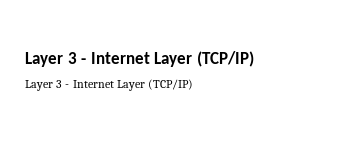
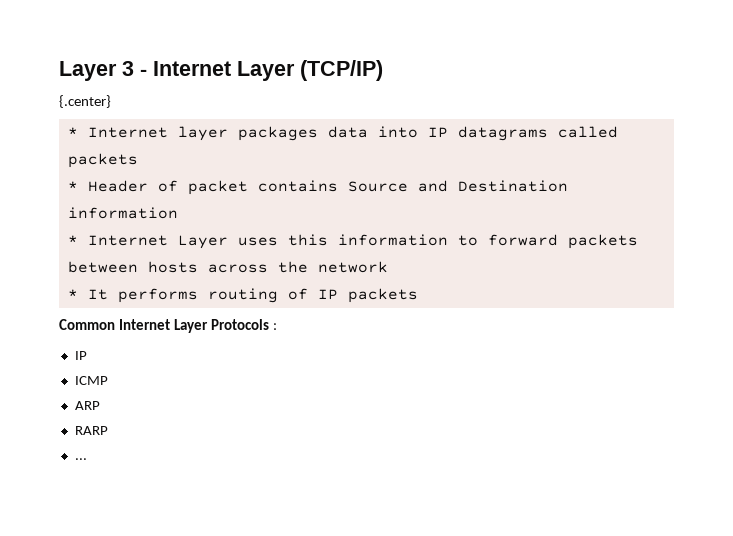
[25,79,194,91] Layer 3 - Internet Layer (TCP/IP) -> [59,95,111,108] [67,126,618,141] [67,153,138,168] [67,180,568,195] [67,207,178,219] [67,234,638,249] [67,261,388,273] [67,288,418,303] [59,319,277,333] [74,351,87,360] [74,376,108,385] [74,401,100,410] [74,426,108,435] [74,458,87,460] {.center} // * Internet layer packages data into IP datagrams called packets // * Header of packet contains Source and Destination information // * Internet Layer uses this information to forward packets between hosts across the network // * It performs routing of IP packets // Common Internet Layer Protocols : // IP // ICMP // ARP // RARP // ...

